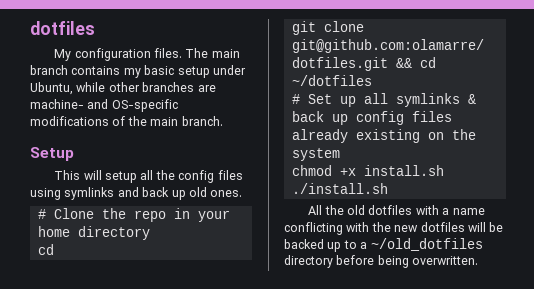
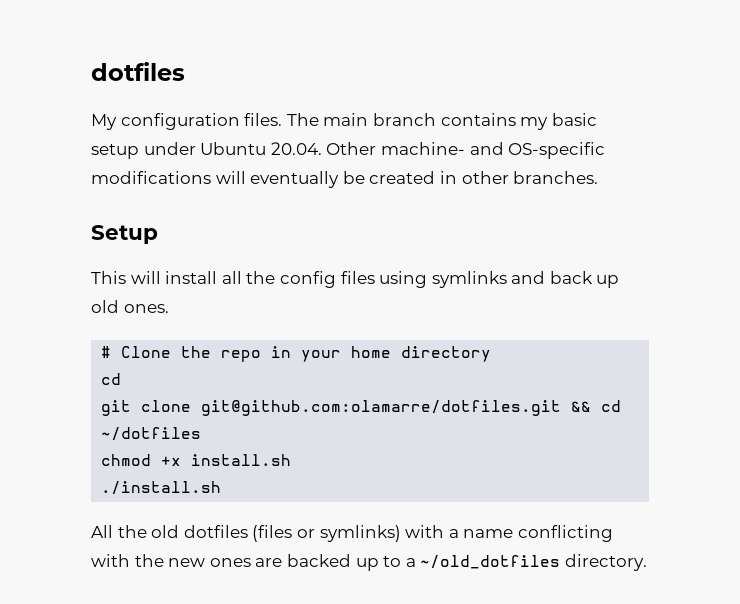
[30,82,216,95] [30,99,178,112] [30,116,223,126] Ubuntu, while other branches are machine- and OS-specific modifications of the main branch. -> [200,142,606,159] [91,171,599,188] Ubuntu 20.04. Other machine- and OS-specific modifications will eventually be created in other branches.
[105,171,138,183] setup -> [165,271,218,284] install
[291,93,476,107] [291,111,452,125] [291,129,476,143] [291,148,340,161] // # Set up all symlinks & back up config files already existing on the system -> (202, 434) none
(413, 210) none -> [252,525,401,542] (files or symlinks)
[420,222,504,232] dotfiles will be -> [209,558,283,567] ones are
[284,255,479,268] directory before being overwritten. -> [564,554,647,571] directory.

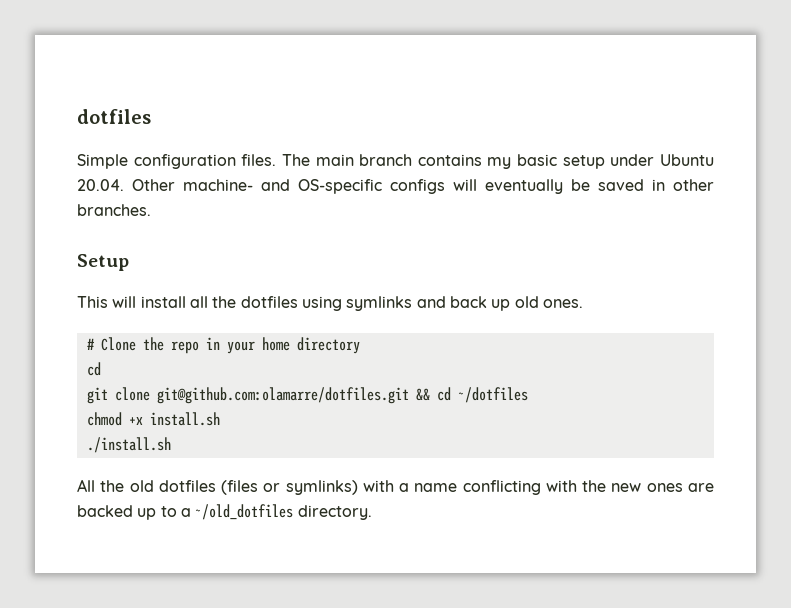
[91,114,117,130] My -> [77,154,128,169] Simple
[91,171,211,184] modifications -> [390,179,445,194] configs
[369,171,436,184] created -> [598,179,644,191] saved
[279,271,375,288] config files -> [240,296,298,308] dotfiles

